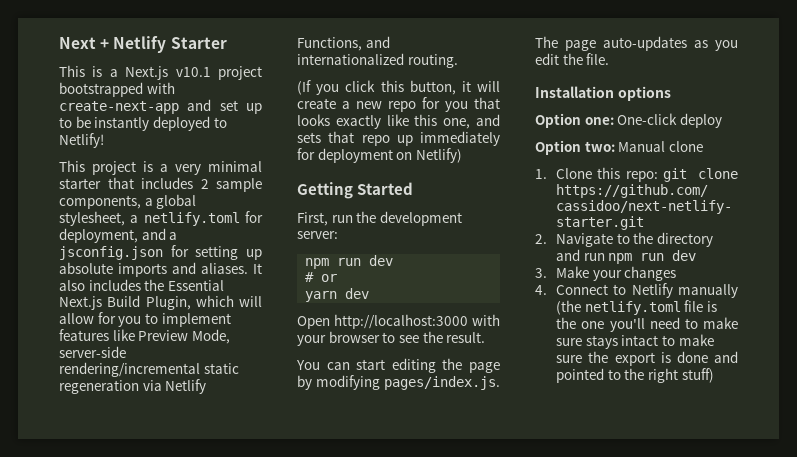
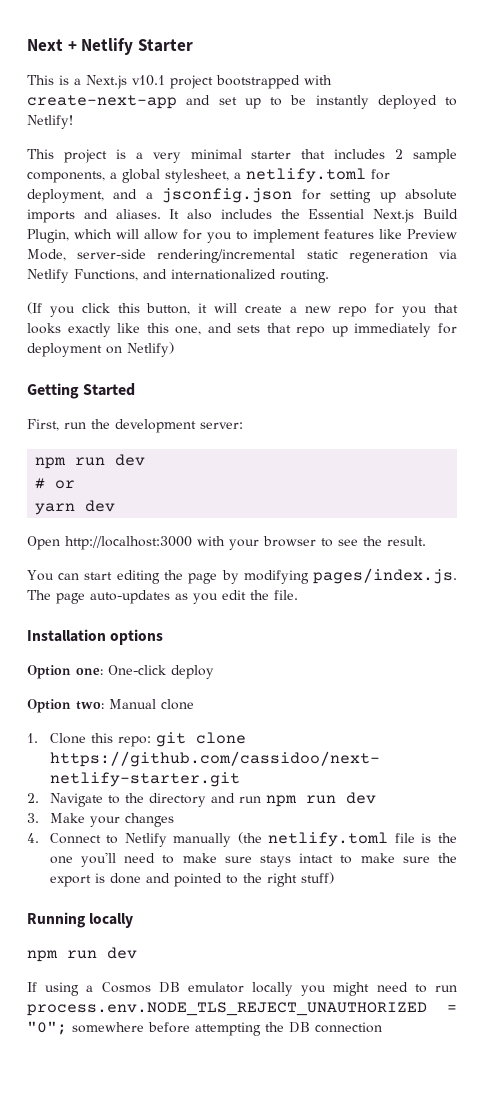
(714, 375) none -> [27,912,134,928] [27,947,137,962] [27,982,458,996] [27,1002,457,1016] [27,1021,382,1036] // Running locally // npm run dev // If using a Cosmos DB emulator locally you might need to run process.env.NODE_TLS_REJECT_UNAUTHORIZED = "0"; somewhere before attempting the DB connection

